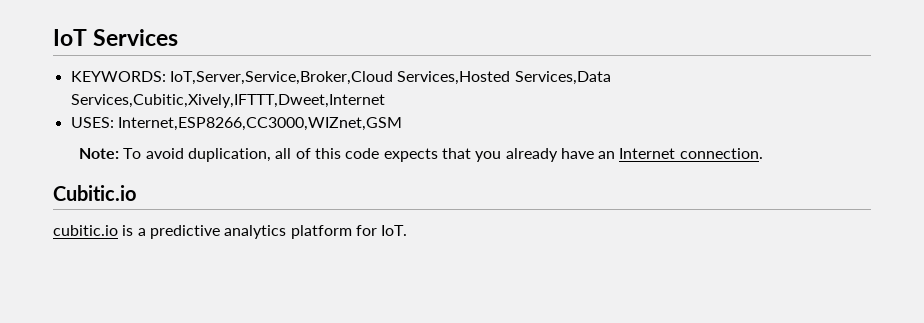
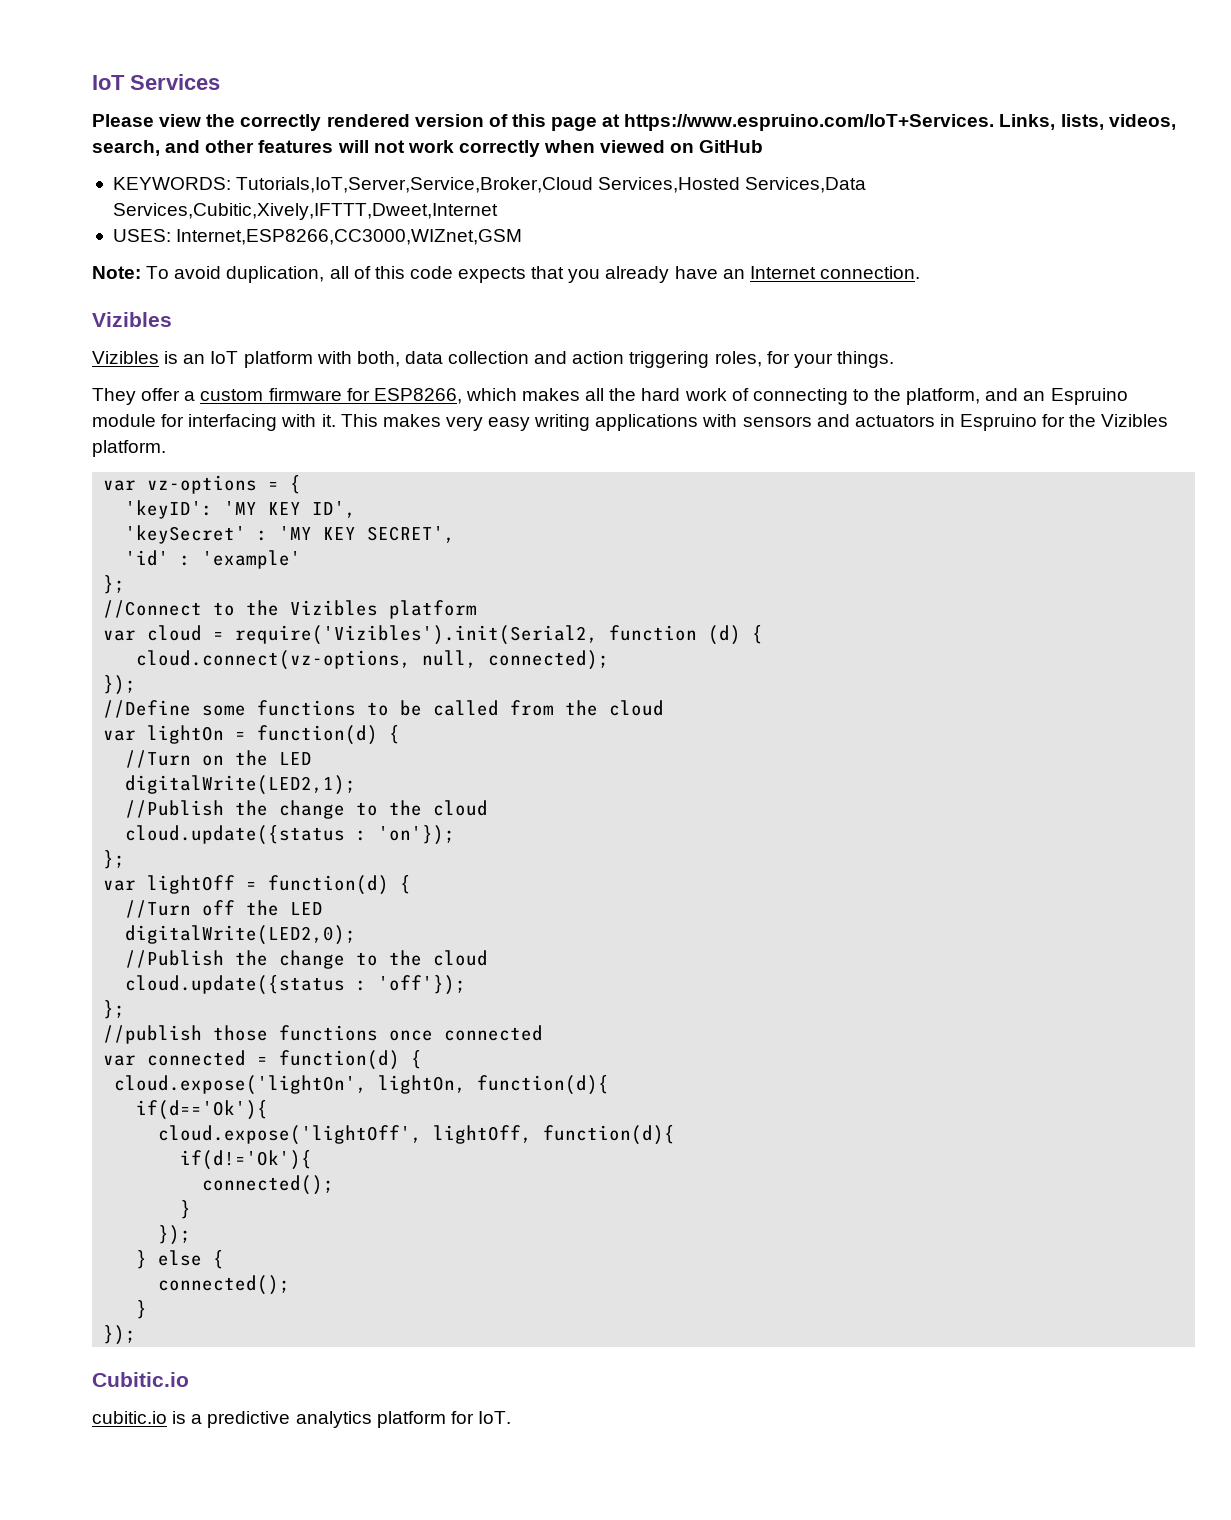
(179, 37) none -> [92,114,1176,131] [92,140,764,157] // Please view the correctly rendered version of this page at https://www.espruino.com/IoT+Services. Links, lists, videos, search, and other features will not work correctly when viewed on GitHub
[169,71,393,85] IoT,Server,Service,Broker,Cloud -> [236,177,594,193] Tutorials,IoT,Server,Service,Broker,Cloud
(763, 153) none -> [92,312,172,327] [92,351,894,368] [92,388,1128,405] [92,414,1169,431] [92,440,166,457] [103,475,302,494] [125,500,357,519] [125,525,456,544] [125,550,302,569] [103,575,126,594] [103,600,478,619] [103,625,764,645] [136,650,610,670] [103,675,137,695] [103,700,665,718] [103,725,401,745] [125,750,313,768] [125,775,357,795] [125,800,489,819] [125,825,456,845] [103,850,126,869] [103,875,412,895] [125,900,324,918] [125,925,357,945] [125,950,489,969] [125,975,467,995] [103,1000,126,1019] [103,1025,544,1044] [103,1050,423,1070] [114,1075,610,1095] [136,1100,269,1120] [158,1125,676,1145] [180,1150,313,1170] [202,1175,335,1195] [180,1200,192,1219] [158,1225,192,1245] [136,1250,225,1269] [158,1275,291,1295] [136,1300,148,1319] [103,1325,137,1345] // Vizibles // Vizibles is an IoT platform with both, data collection and action triggering roles, for your things. // They offer a custom firmware for ESP8266, which makes all the hard work of connecting to the platform, and an Espruino module for interfacing with it. This makes very easy writing applications with sensors and actuators in Espruino for the Vizibles platform. // var vz-options = { // 'keyID': 'MY KEY ID', // 'keySecret' : 'MY KEY SECRET', // 'id' : 'example' // }; // //Connect to the Vizibles platform // var cloud = require('Vizibles').init(Serial2, function (d) { // cloud.connect(vz-options, null, connected); // }); // //Define some functions to be called from the cloud // var lightOn = function(d) { // //Turn on the LED // digitalWrite(LED2,1); // //Publish the change to the cloud // cloud.update({status : 'on'}); // }; // var lightOff = function(d) { // //Turn off the LED // digitalWrite(LED2,0); // //Publish the change to the cloud // cloud.update({status : 'off'}); // }; // //publish those functions once connected // var connected = function(d) { // cloud.expose('lightOn', lightOn, function(d){ // if(d=='Ok'){ // cloud.expose('lightOff', lightOff, function(d){ // if(d!='Ok'){ // connected(); // } // }); // } else { // connected(); // } // });

